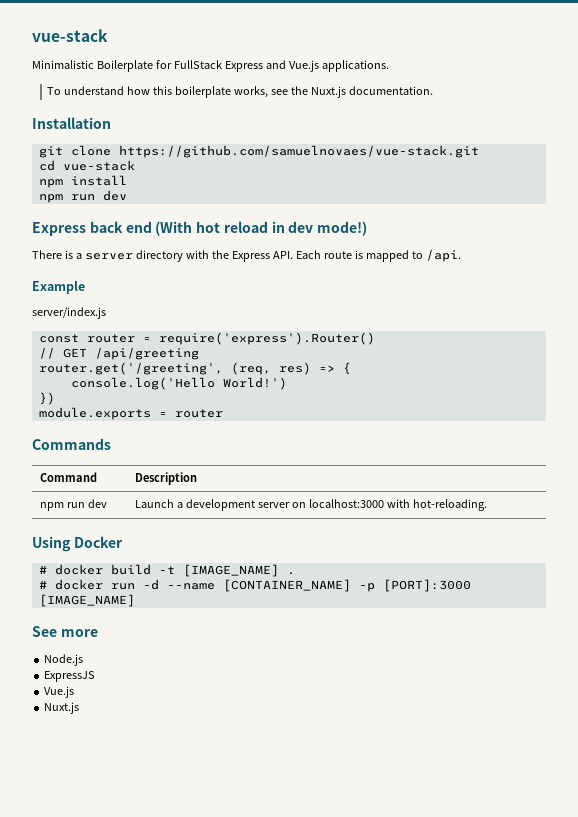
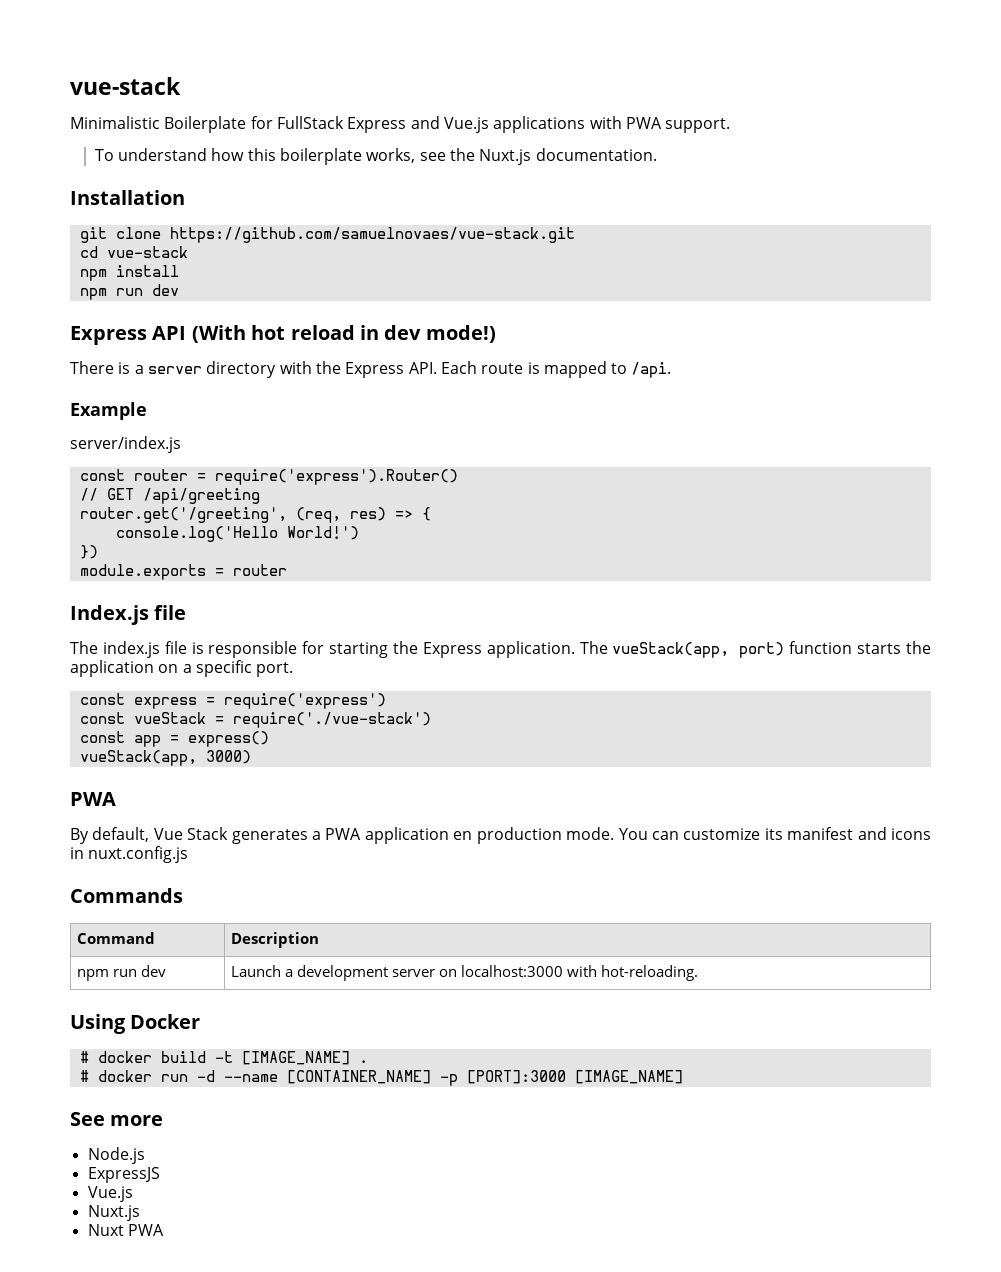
[321,60,389,72] applications. -> [493,116,731,133] applications with PWA support.
[89,221,152,233] back end -> [152,326,187,340] API
(223, 413) none -> [70,605,187,625] [70,641,931,658] [70,660,294,677] [79,693,386,709] [79,712,431,728] [79,731,269,747] [79,750,251,766] [70,792,116,806] [70,827,931,844] [70,846,189,863] // Index.js file // The index.js file is responsible for starting the Express application. The vueStack(app, port) function starts the application on a specific port. // const express = require('express') // const vueStack = require('./vue-stack') // const app = express() // vueStack(app, 3000) // PWA // By default, Vue Stack generates a PWA application en production mode. You can customize its manifest and icons in nuxt.config.js
(80, 708) none -> [87,1224,164,1236] // Nuxt PWA

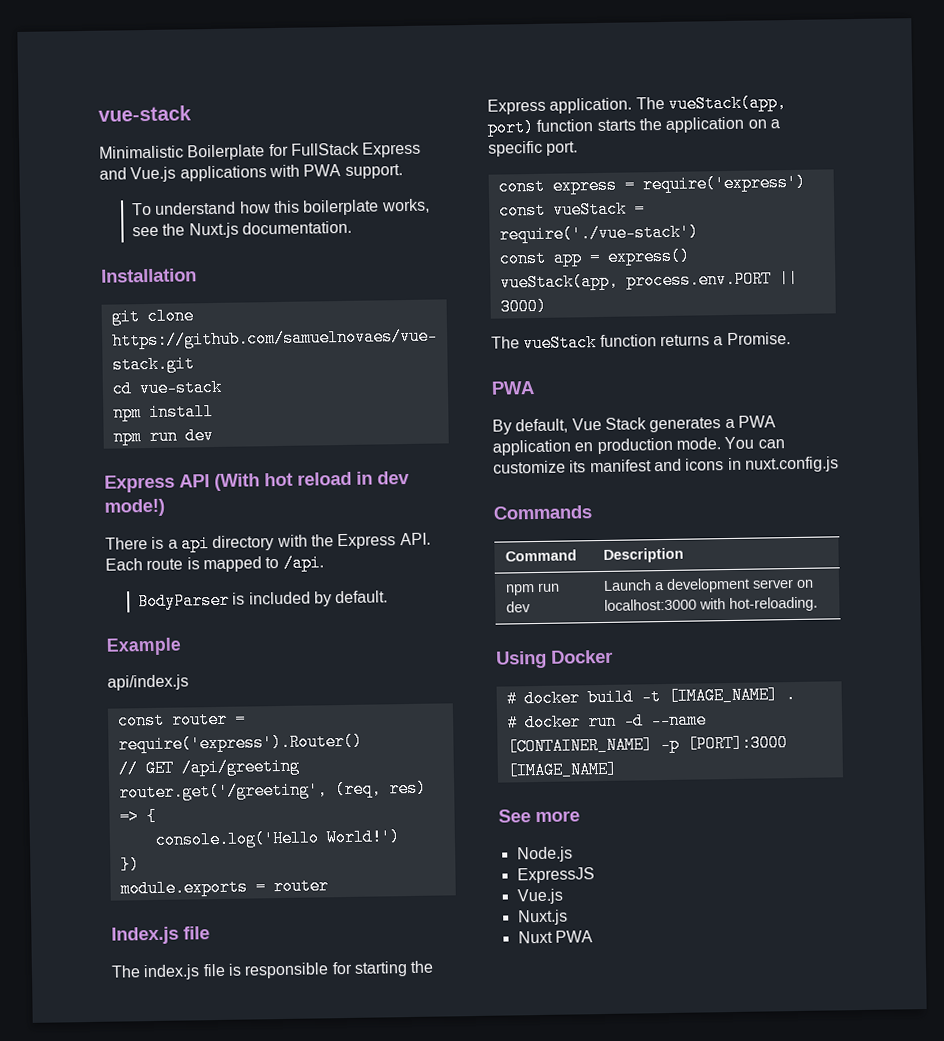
[147,366,202,374] server -> [180,535,210,553] api
(672, 370) none -> [137,590,389,611] // BodyParser is included by default.
[70,436,181,453] server/index.js -> [107,674,189,691] api/index.js
(197, 758) none -> [625,269,799,290] process.env.PORT ||
(251, 757) none -> [491,332,791,353] // The vueStack function returns a Promise.

